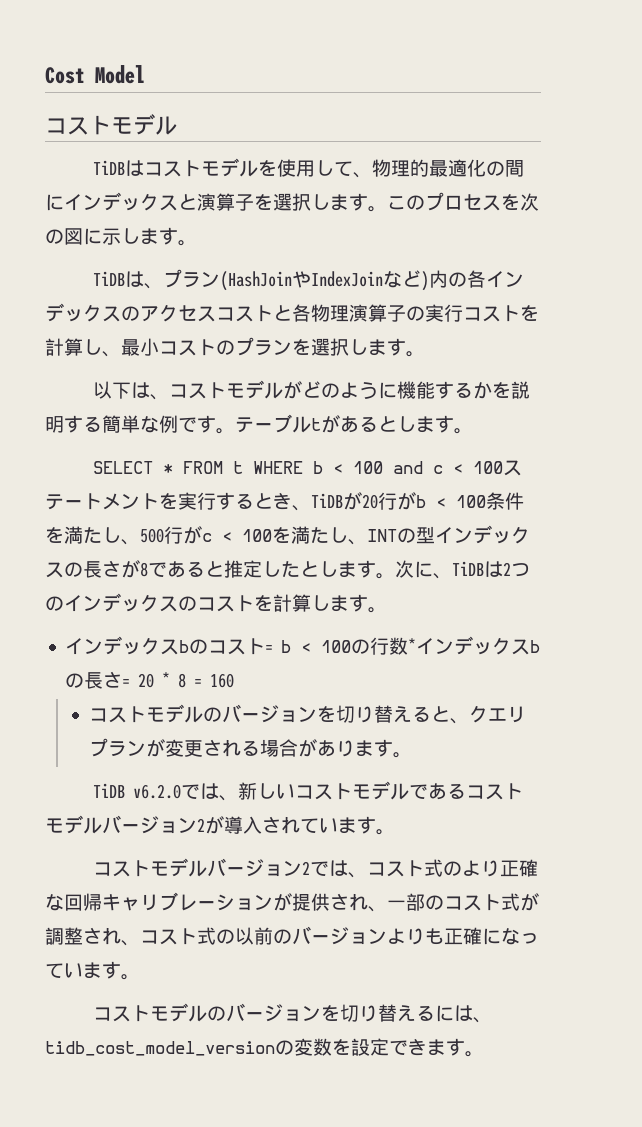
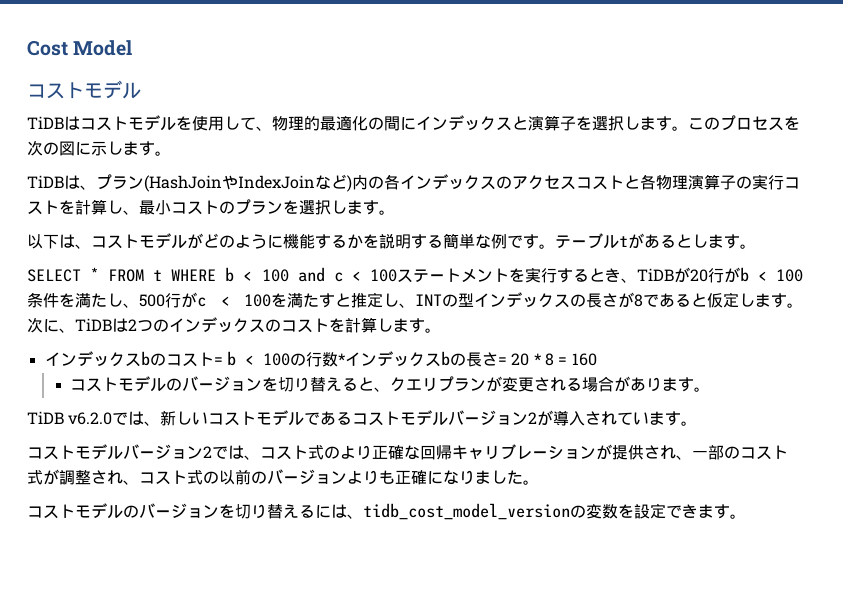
(329, 535) none -> [319,292,383,308] すと推定
[224,560,319,578] 推定したと -> [707,292,739,308] 仮定
[520,933,539,944] [45,961,121,979] っています -> [459,470,523,485] りました

